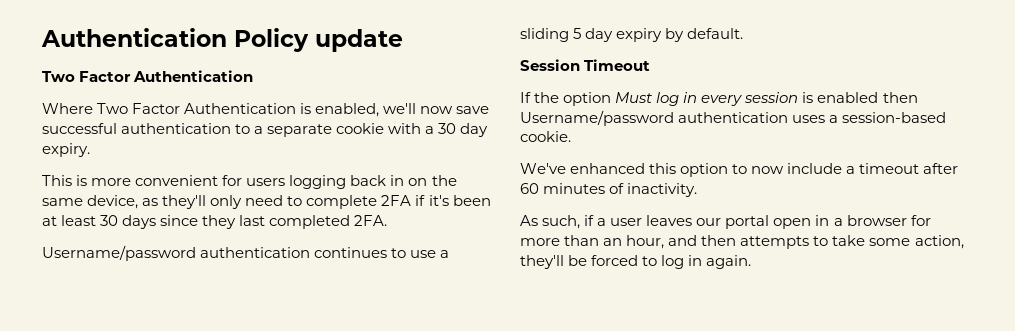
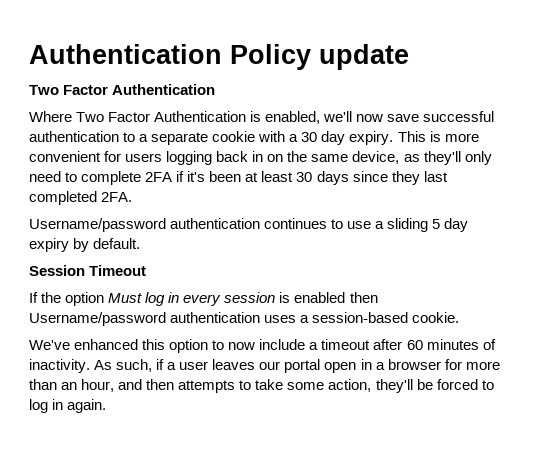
(90, 150) // -> (394, 138) none
(698, 190) // -> (90, 366) none

